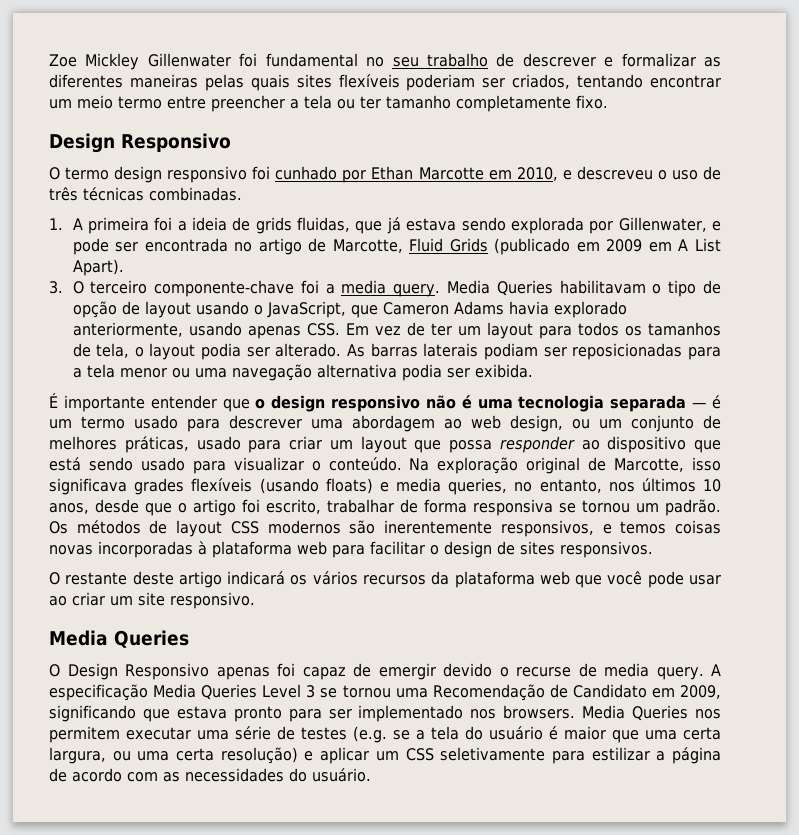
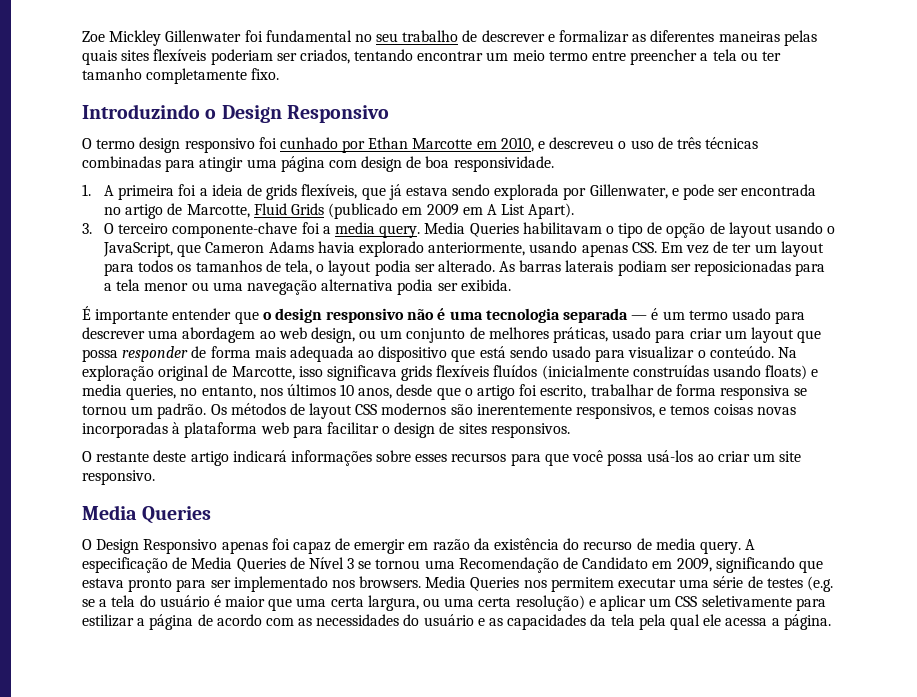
(608, 102) none -> [82,104,217,119] Introduzindo o
[149,187,242,201] combinadas. -> [82,156,554,172] combinadas para atingir uma página com design de boa responsividade.
[297,217,351,232] fluidas, -> [301,184,358,199] flexíveis,
(575, 444) none -> [191,346,354,362] de forma mais adequada
[134,478,319,495] grades flexíveis (usando -> [401,365,762,381] grids flexíveis fluídos (inicialmente construídas usando
[290,571,722,588] os vários recursos da plataforma web que você pode usar -> [290,450,694,466] informações sobre esses recursos para que você possa usá-los
[443,663,572,677] devido o recurse -> [408,538,633,551] em razão da existência do recurso
[153,684,302,700] Media Queries Level -> [172,557,344,572] de Media Queries de Nível
[312,768,371,782] usuário. -> [423,614,831,630] usuário e as capacidades da tela pela qual ele acessa a página.

